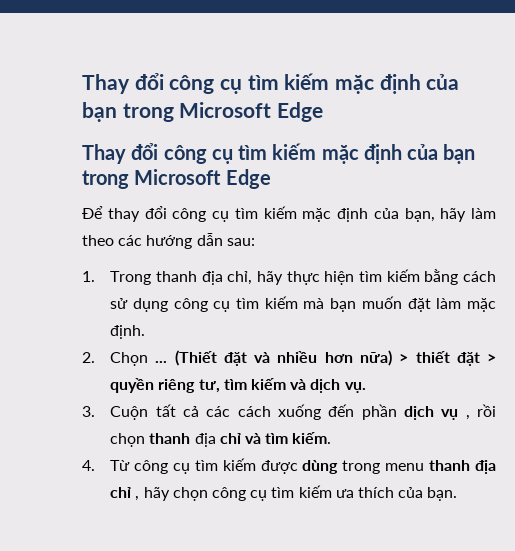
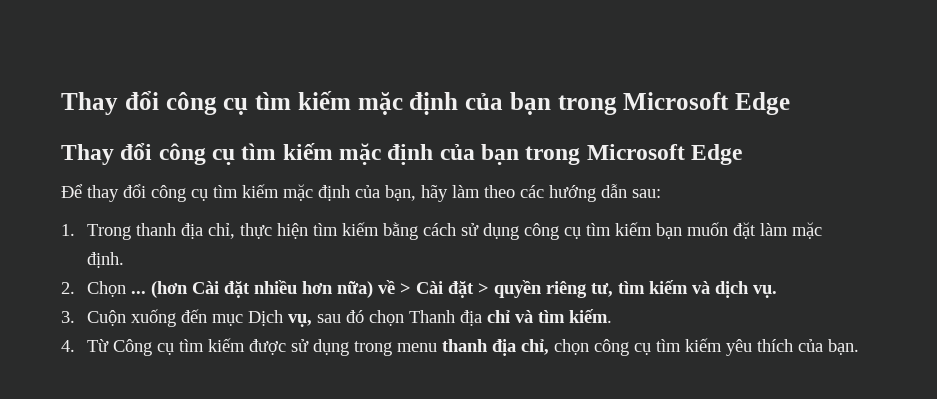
[256,271,283,285] hãy -> (236, 231) none
[303,298,325,309] mà -> (653, 229) none
[174,350,450,366] (Thiết đặt và nhiều hơn nữa) > thiết -> [151,280,444,298] (hơn Cài đặt nhiều hơn nữa) về > Cài
[155,404,496,420] [110,433,191,447] tất cả các cách xuống đến phần dịch vụ , rồi chọn thanh -> [131,309,456,327] xuống đến mục Dịch vụ, sau đó chọn Thanh
[134,460,169,474] công -> [113,339,153,356] Công
[302,460,339,474] dùng -> [291,339,350,356] sử dụng
[110,487,170,501] chỉ , hãy -> [521,339,550,355] chỉ,
[335,489,354,498] ưa -> [726,339,753,356] yêu

